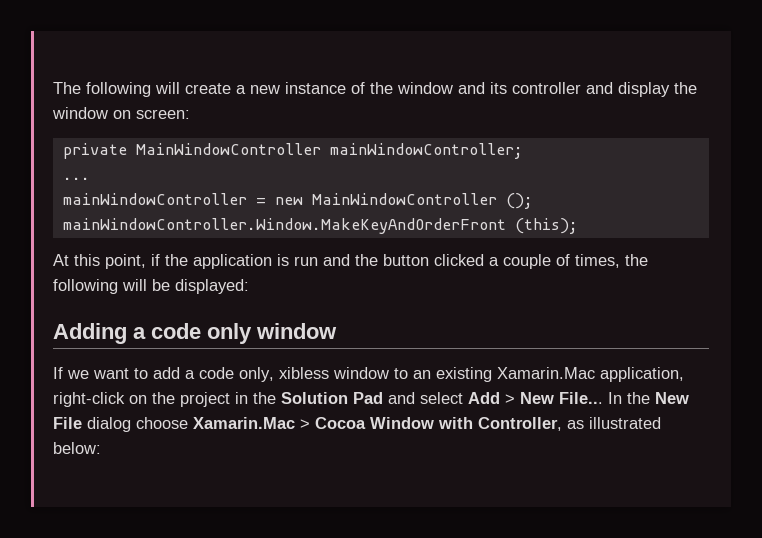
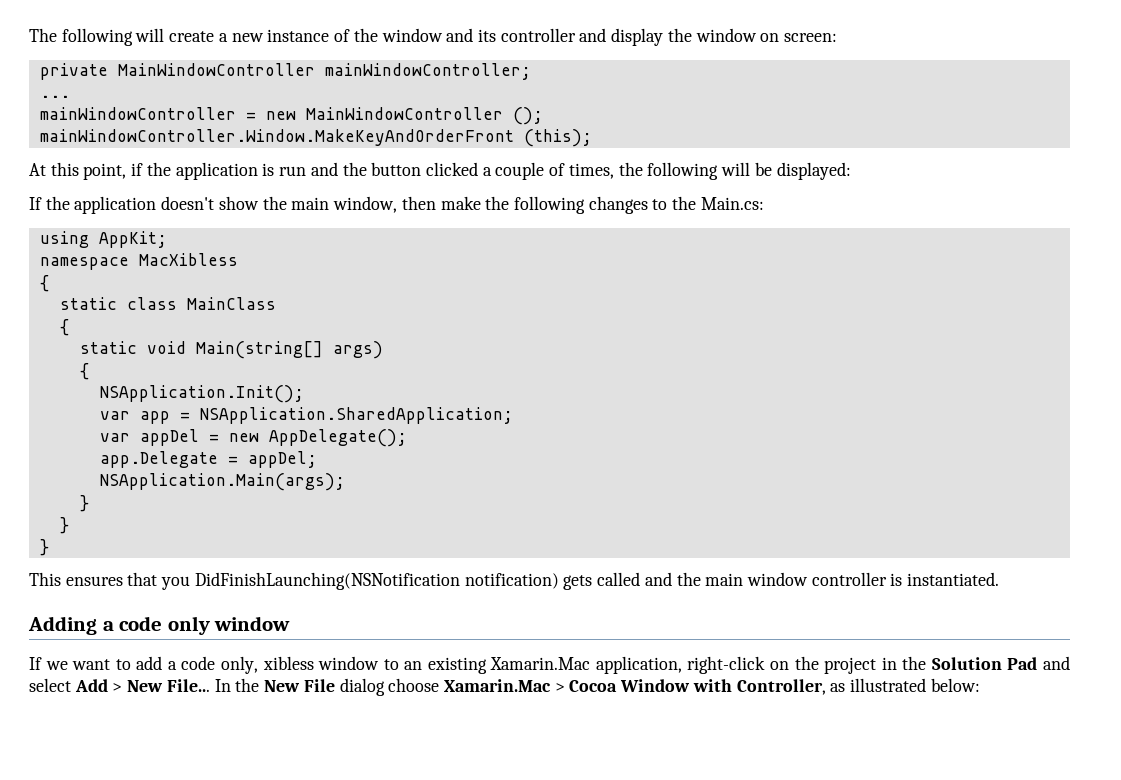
(249, 286) none -> [29,196,764,214] [39,231,167,248] [39,253,238,270] [39,275,49,292] [59,297,276,310] [59,319,69,336] [79,341,383,359] [79,363,89,380] [99,385,304,403] [99,407,513,424] [99,429,407,447] [99,451,317,468] [99,473,345,491] [79,495,89,512] [59,517,69,534] [39,539,49,556] [29,572,1000,590] // If the application doesn't show the main window, then make the following changes to the Main.cs: // using AppKit; // namespace MacXibless // { // static class MainClass // { // static void Main(string[] args) // { // NSApplication.Init(); // var app = NSApplication.SharedApplication; // var appDel = new AppDelegate(); // app.Delegate = appDel; // NSApplication.Main(args); // } // } // } // This ensures that you DidFinishLaunching(NSNotification notification) gets called and the main window controller is instantiated.

